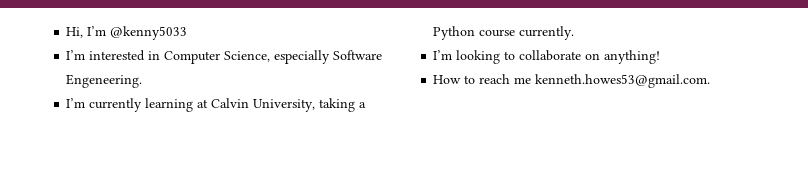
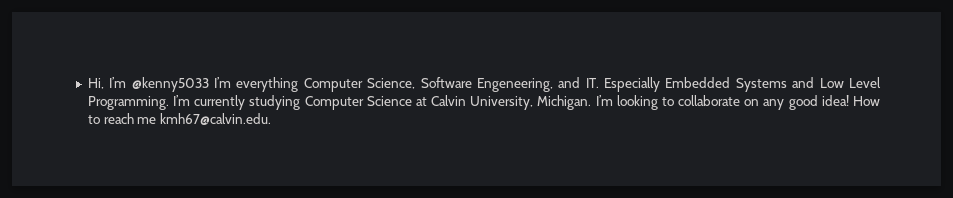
[66,50,383,64] [66,74,143,88] [66,98,367,112] [433,26,575,40] // I’m interested in Computer Science, especially Software Engeneering. // I’m currently learning at Calvin University, taking a Python course currently. // -> [214,77,881,92] [87,95,592,110] I’m everything Computer Science, Software Engeneering, and IT. Especially Embedded Systems and Low Level Programming. I’m currently studying Computer Science at Calvin University, Michigan.
[604,50,661,64] anything! // -> [763,95,849,110] any good idea!
[535,74,711,88] kenneth.howes53@gmail.com. -> [159,113,271,125] kmh67@calvin.edu.

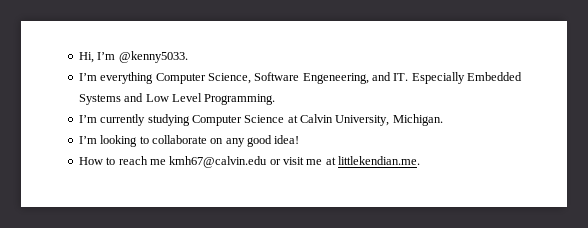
[131,77,209,92] @kenny5033 -> [118,51,188,63] @kenny5033. //
(169, 103) none -> (276, 99) //
(592, 102) none -> (443, 120) //
(849, 100) none -> (300, 139) //
[159,113,271,125] kmh67@calvin.edu. -> [169,156,421,168] kmh67@calvin.edu or visit me at littlekendian.me.

